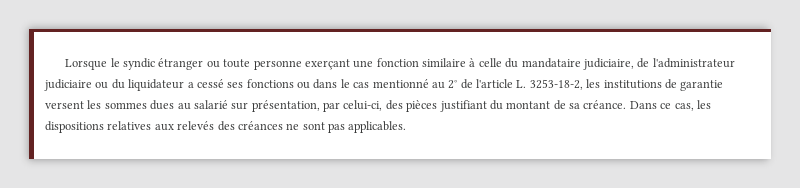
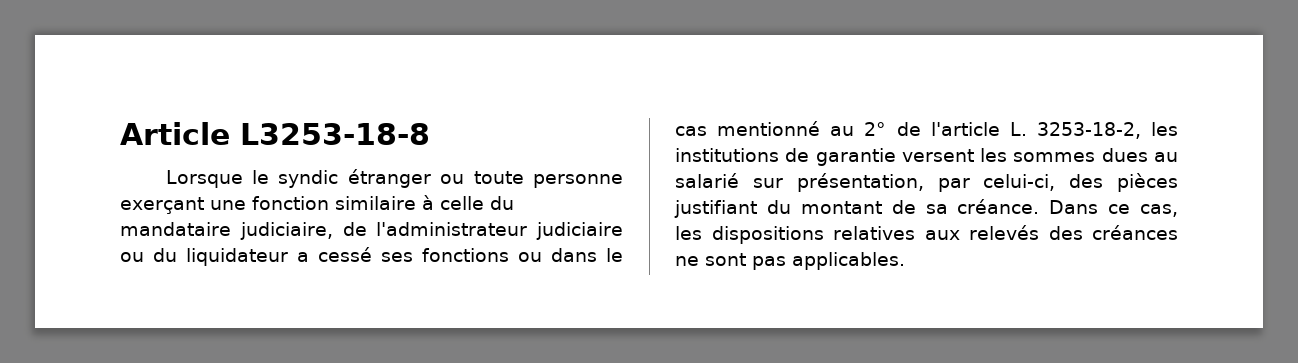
(65, 64) none -> [120,122,430,145] Article L3253-18-8 //

